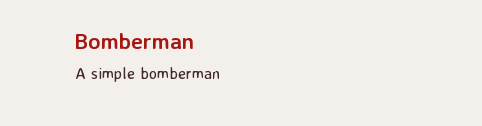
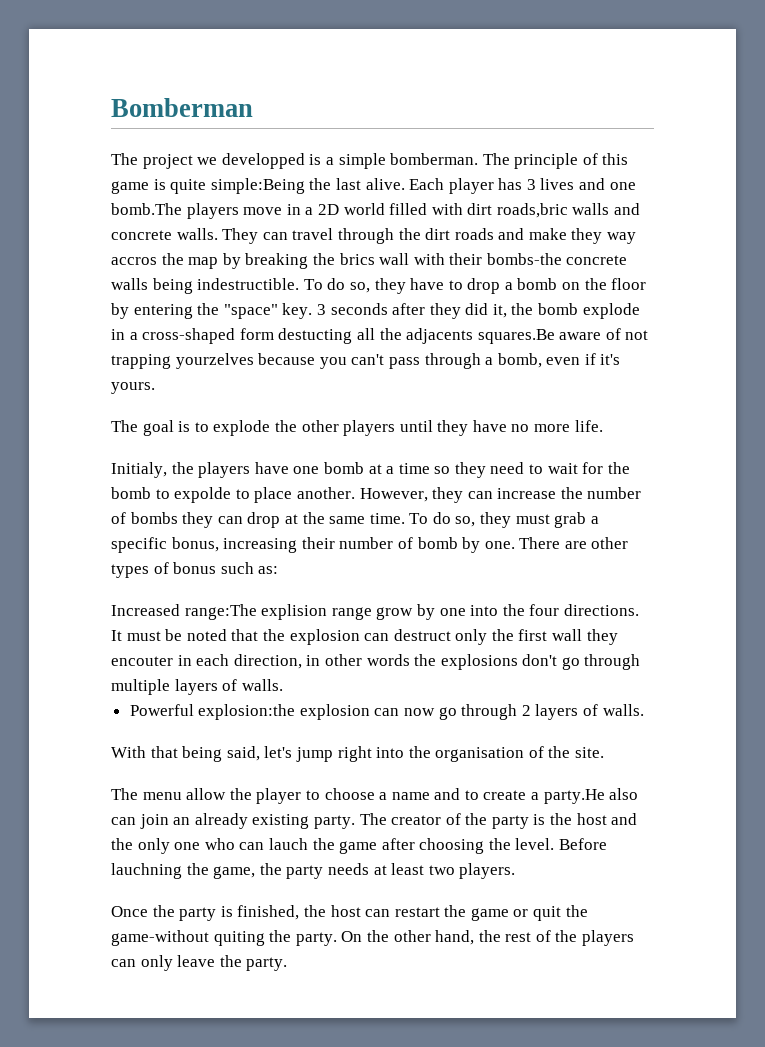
[75,67,220,82] A simple bomberman -> [111,153,629,169] [111,178,636,194] [111,203,641,219] [111,228,637,244] [111,253,628,269] [111,278,647,294] [111,303,640,319] [111,328,649,344] [111,353,621,369] [111,382,155,394] [111,420,603,436] [111,462,630,478] [111,487,642,503] [111,512,599,528] [111,537,629,553] [111,562,279,578] [111,604,639,620] [111,629,618,645] [111,654,641,670] [111,679,283,695] [129,704,644,720] [111,746,605,762] [111,788,639,804] [111,813,638,829] [111,838,608,854] [111,863,516,879] [111,905,588,921] [111,930,635,946] [111,955,288,971] The project we developped is a simple bomberman. The principle of this game is quite simple:Being the last alive. Each player has 3 lives and one bomb.The players move in a 2D world filled with dirt roads,bric walls and concrete walls. They can travel through the dirt roads and make they way accros the map by breaking the brics wall with their bombs-the concrete walls being indestructible. To do so, they have to drop a bomb on the floor by entering the "space" key. 3 seconds after they did it, the bomb explode in a cross-shaped form destucting all the adjacents squares.Be aware of not trapping yourzelves because you can't pass through a bomb, even if it's yours. // The goal is to explode the other players until they have no more life. // Initialy, the players have one bomb at a time so they need to wait for the bomb to expolde to place another. However, they can increase the number of bombs they can drop at the same time. To do so, they must grab a specific bonus, increasing their number of bomb by one. There are other types of bonus such as: // Increased range:The explision range grow by one into the four directions. It must be noted that the explosion can destruct only the first wall they encouter in each direction, in other words the explosions don't go through multiple layers of walls. // Powerful explosion:the explosion can now go through 2 layers of walls. // With that being said, let's jump right into the organisation of the site. // The menu allow the player to choose a name and to create a party.He also can join an already existing party. The creator of the party is the host and the only one who can lauch the game after choosing the level. Before lauchning the game, the party needs at least two players. // Once the party is finished, the host can restart the game or quit the game-without quiting the party. On the other hand, the rest of the players can only leave the party.

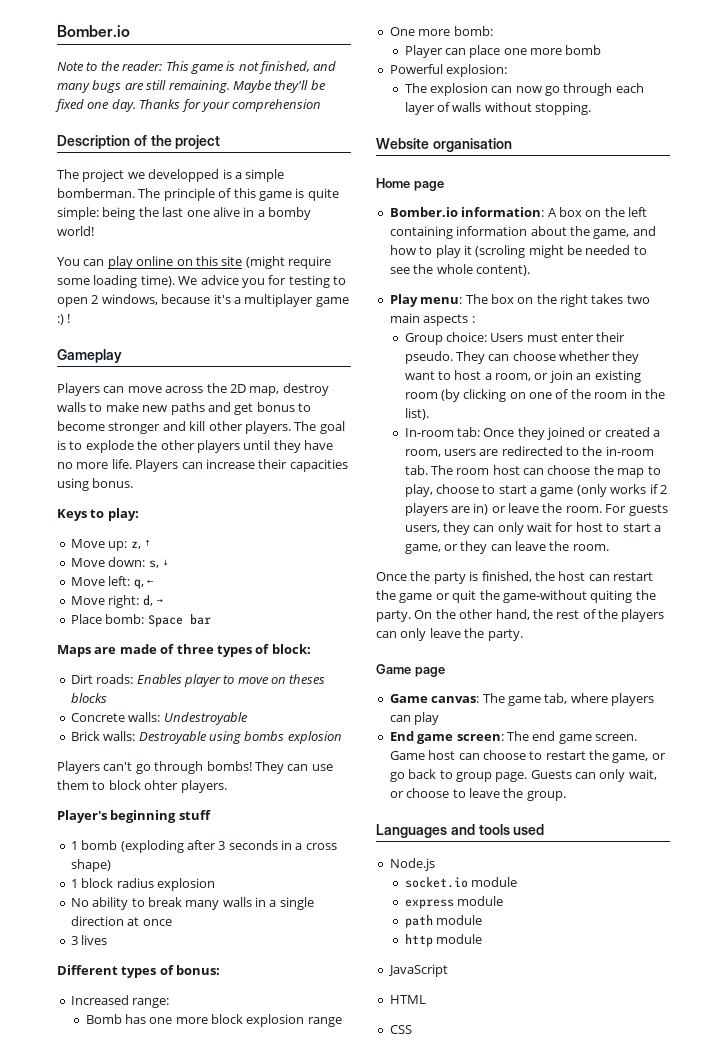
[111,98,253,117] Bomberman -> [57,25,130,37] [57,61,337,74] [57,80,326,93] [55,99,322,112] [57,135,221,149] Bomber.io // Note to the reader: This game is not finished, and many bugs are still remaining. Maybe they'll be fixed one day. Thanks for your comprehension // Description of the project
[210,178,636,194] [111,203,641,219] [111,228,637,244] [111,253,628,269] [111,278,647,294] [111,303,640,319] [111,328,649,344] [111,353,621,369] [111,382,155,394] simple:Being the last alive. Each player has 3 lives and one bomb.The players move in a 2D world filled with dirt roads,bric walls and concrete walls. They can travel through the dirt roads and make they way accros the map by breaking the brics wall with their bombs-the concrete walls being indestructible. To do so, they have to drop a bomb on the floor by entering the "space" key. 3 seconds after they did it, the bomb explode in a cross-shaped form destucting all the adjacents squares.Be aware of not trapping yourzelves because you can't pass through a bomb, even if it's yours. // -> [57,207,311,220] [57,226,94,236] [57,256,331,269] [57,275,346,288] [57,294,349,307] [57,314,71,325] [57,349,122,363] [57,383,329,396] [57,402,311,415] [57,421,291,434] simple: being the last one alive in a bomby world! // You can play online on this site (might require some loading time). We advice you for testing to open 2 windows, because it's a multiplayer game :) ! // Gameplay // Players can move across the 2D map, destroy walls to make new paths and get bonus to become stronger and kill other players.
[111,462,630,478] [111,487,642,503] [111,512,599,528] [111,537,629,553] [111,562,279,578] [111,604,639,620] [111,629,618,645] [111,654,641,670] [111,679,283,695] // Initialy, the players have one bomb at a time so they need to wait for the bomb to expolde to place another. However, they can increase the number of bombs they can drop at the same time. To do so, they must grab a specific bonus, increasing their number of bomb by one. There are other types of bonus such as: // Increased range:The explision range grow by one into the four directions. It must be noted that the explosion can destruct only the first wall they encouter in each direction, in other words the explosions don't go through multiple layers of walls. -> [135,459,348,472] [57,478,134,491] [57,508,139,521] [70,539,151,551] [70,557,169,568] [70,576,154,589] [70,595,163,608] [70,614,211,627] [57,644,311,657] [70,674,326,687] [70,693,107,703] [70,712,248,725] [70,731,342,744] [57,761,333,774] [57,780,227,793] [57,810,211,823] [70,840,337,853] [70,859,111,872] [70,878,215,891] [70,897,314,910] [70,916,172,926] [70,935,108,945] [57,965,221,978] [70,995,170,1008] [85,1014,342,1027] [389,26,493,36] [404,45,602,58] Players can increase their capacities using bonus. // Keys to play: // Move up: z, ↑ // Move down: s, ↓ // Move left: q, ← // Move right: d, → // Place bomb: Space bar // Maps are made of three types of block: // Dirt roads: Enables player to move on theses blocks // Concrete walls: Undestroyable // Brick walls: Destroyable using bombs explosion // Players can't go through bombs! They can use them to block ohter players. // Player's beginning stuff // 1 bomb (exploding after 3 seconds in a cross shape) // 1 block radius explosion // No ability to break many walls in a single direction at once // 3 lives // Different types of bonus: // Increased range: // Bomb has one more block explosion range // One more bomb: // Player can place one more bomb
[198,704,296,720] explosion:the -> [446,64,508,77] [404,83,427,93] explosion: // The
[521,704,644,720] [111,746,605,762] [111,788,639,804] [111,813,638,829] [111,838,608,854] [111,863,516,879] 2 layers of walls. // With that being said, let's jump right into the organisation of the site. // The menu allow the player to choose a name and to create a party.He also can join an already existing party. The creator of the party is the host and the only one who can lauch the game after choosing the level. Before lauchning the game, the party needs at least two players. -> [615,83,644,93] [404,102,592,115] [376,138,512,152] [376,178,444,191] [389,207,647,217] [389,226,656,239] [389,245,647,258] [389,264,530,276] [389,294,650,307] [389,313,475,326] [404,332,626,345] [404,351,640,364] [404,370,641,383] [404,389,665,402] [404,408,429,420] [404,427,661,440] [404,446,654,457] [404,465,661,478] [404,484,667,497] [404,503,668,516] [404,522,661,535] [404,541,609,554] each layer of walls without stopping. // Website organisation // Home page // Bomber.io information: A box on the left containing information about the game, and how to play it (scroling might be needed to see the whole content). // Play menu: The box on the right takes two main aspects : // Group choice: Users must enter their pseudo. They can choose whether they want to host a room, or join an existing room (by clicking on one of the room in the list). // In-room tab: Once they joined or created a room, users are redirected to the in-room tab. The room host can choose the map to play, choose to start a game (only works if 2 players are in) or leave the room. For guests users, they can only wait for host to start a game, or they can leave the room.
(288, 964) none -> [376,664,445,677] [389,693,654,706] [389,712,440,725] [389,731,637,744] [389,750,666,763] [389,769,657,782] [389,788,566,801] [376,824,545,838] [389,858,435,871] [404,877,517,888] [404,896,503,909] [404,915,482,928] [404,934,482,947] [387,964,448,977] [389,995,426,1004] [389,1025,412,1034] // Game page // Game canvas: The game tab, where players can play // End game screen: The end game screen. Game host can choose to restart the game, or go back to group page. Guests can only wait, or choose to leave the group. // Languages and tools used // Node.js // socket.io module // express module // path module // http module // JavaScript // HTML // CSS

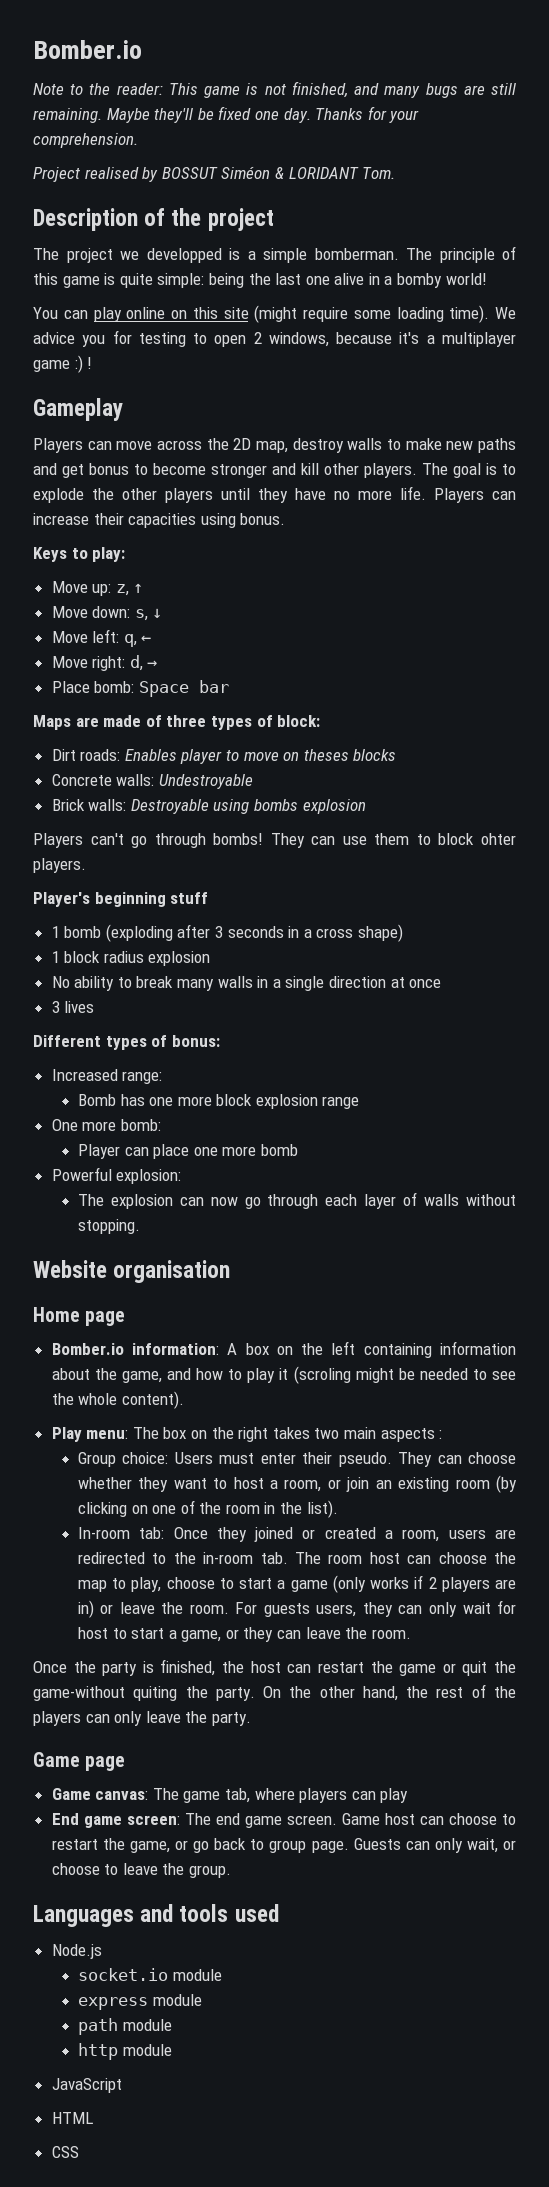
[232,99,322,112] comprehension -> [33,133,138,148] [33,166,396,182] comprehension. // Project realised by BOSSUT Siméon & LORIDANT Tom.

